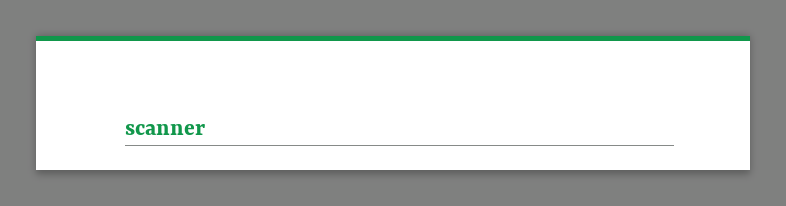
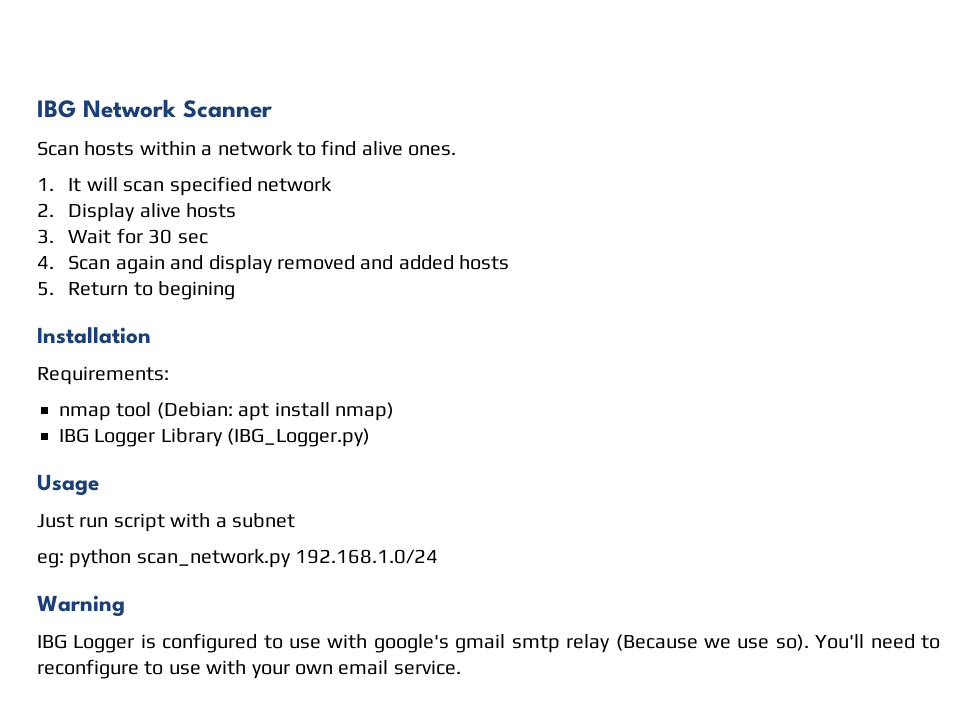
[125,124,205,135] scanner -> [37,99,272,118] [37,140,457,156] [37,176,332,196] [37,203,237,222] [37,228,208,244] [37,255,510,274] [37,281,236,300] [37,327,151,344] [37,366,169,385] [59,402,394,421] [59,428,371,447] [37,474,99,496] [37,513,295,532] [37,549,439,568] [37,595,125,617] [37,633,940,653] [37,659,461,679] IBG Network Scanner // Scan hosts within a network to find alive ones. // 1. It will scan specified network // 2. Display alive hosts // 3. Wait for 30 sec // 4. Scan again and display removed and added hosts // 5. Return to begining // Installation // Requirements: // nmap tool (Debian: apt install nmap) // IBG Logger Library (IBG_Logger.py) // Usage // Just run script with a subnet // eg: python scan_network.py 192.168.1.0/24 // Warning // IBG Logger is configured to use with google's gmail smtp relay (Because we use so). You'll need to reconfigure to use with your own email service.

